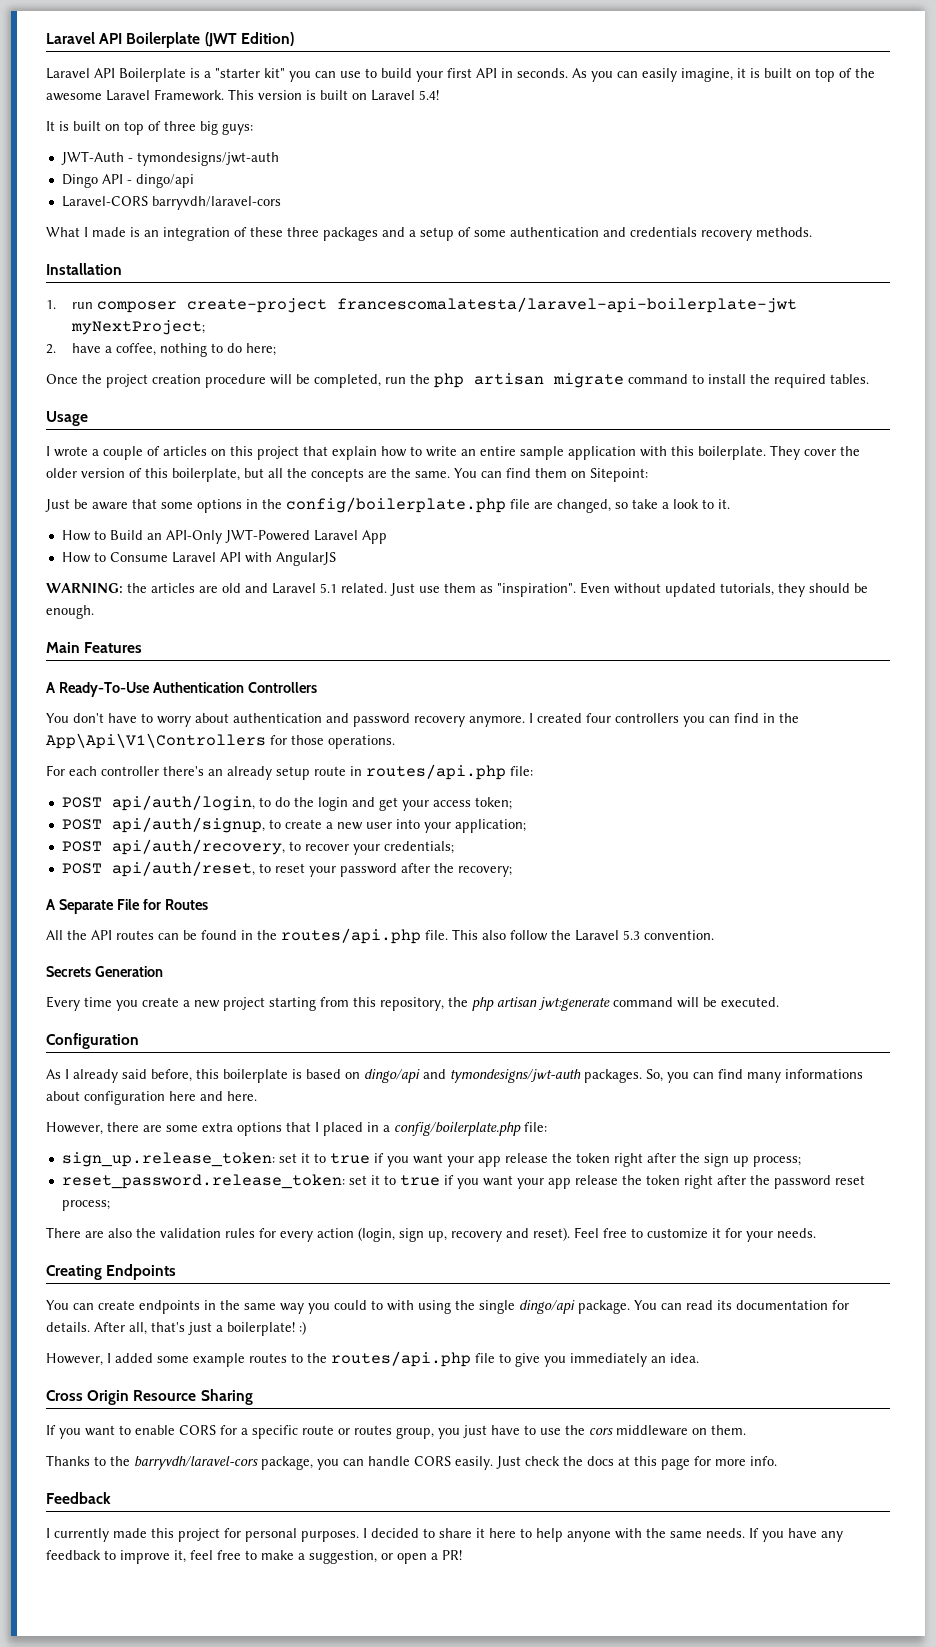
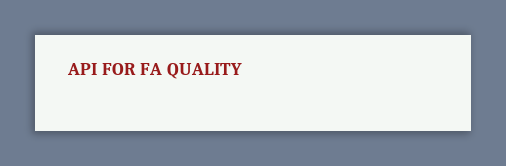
[46,32,294,48] [46,68,875,82] [46,89,439,101] [46,121,253,135] [60,151,279,166] [61,174,194,188] [61,196,281,210] [46,227,812,241] [46,263,122,275] [46,297,798,313] [71,320,206,335] [46,343,277,357] [46,373,869,388] [46,411,88,426] [46,445,860,460] [46,468,648,482] [45,497,730,513] [61,529,387,544] [61,552,336,566] [46,582,868,597] [46,605,94,619] [46,642,143,653] [46,682,317,697] [46,713,799,727] [46,733,395,749] [46,764,533,780] [61,795,512,811] [61,817,526,833] [61,839,454,855] [61,861,512,877] [46,899,208,914] [46,928,714,944] [46,966,163,977] [46,996,779,1011] [46,1033,139,1049] [46,1069,863,1083] [46,1091,257,1105] [46,1122,547,1136] [61,1152,801,1167] [61,1174,865,1189] [61,1200,110,1211] [46,1227,816,1242] [46,1264,177,1280] [46,1300,849,1314] [46,1321,306,1336] [46,1351,699,1367] [46,1389,253,1405] [46,1425,746,1439] [46,1455,777,1470] [46,1492,111,1504] [46,1528,843,1542] [46,1550,462,1564] Laravel API Boilerplate (JWT Edition) // Laravel API Boilerplate is a "starter kit" you can use to build your first API in seconds. As you can easily imagine, it is built on top of the awesome Laravel Framework. This version is built on Laravel 5.4! // It is built on top of three big guys: // JWT-Auth - tymondesigns/jwt-auth // Dingo API - dingo/api // Laravel-CORS barryvdh/laravel-cors // What I made is an integration of these three packages and a setup of some authentication and credentials recovery methods. // Installation // 1. run composer create-project francescomalatesta/laravel-api-boilerplate-jwt myNextProject; // 2. have a coffee, nothing to do here; // Once the project creation procedure will be completed, run the php artisan migrate command to install the required tables. // Usage // I wrote a couple of articles on this project that explain how to write an entire sample application with this boilerplate. They cover the older version of this boilerplate, but all the concepts are the same. You can find them on Sitepoint: // Just be aware that some options in the config/boilerplate.php file are changed, so take a look to it. // How to Build an API-Only JWT-Powered Laravel App // How to Consume Laravel API with AngularJS // WARNING: the articles are old and Laravel 5.1 related. Just use them as "inspiration". Even without updated tutorials, they should be enough. // Main Features // A Ready-To-Use Authentication Controllers // You don't have to worry about authentication and password recovery anymore. I created four controllers you can find in the App\Api\V1\Controllers for those operations. // For each controller there's an already setup route in routes/api.php file: // POST api/auth/login, to do the login and get your access token; // POST api/auth/signup, to create a new user into your application; // POST api/auth/recovery, to recover your credentials; // POST api/auth/reset, to reset your password after the recovery; // A Separate File for Routes // All the API routes can be found in the routes/api.php file. This also follow the Laravel 5.3 convention. // Secrets Generation // Every time you create a new project starting from this repository, the php artisan jwt:generate command will be executed. // Configuration // As I already said before, this boilerplate is based on dingo/api and tymondesigns/jwt-auth packages. So, you can find many informations about configuration here and here. // However, there are some extra options that I placed in a config/boilerplate.php file: // sign_up.release_token: set it to true if you want your app release the token right after the sign up process; // reset_password.release_token: set it to true if you want your app release the token right after the password reset process; // There are also the validation rules for every action (login, sign up, recovery and reset). Feel free to customize it for your needs. // Creating Endpoints // You can create endpoints in the same way you could to with using the single dingo/api package. You can read its documentation for details. After all, that's just a boilerplate! :) // However, I added some example routes to the routes/api.php file to give you immediately an idea. // Cross Origin Resource Sharing // If you want to enable CORS for a specific route or routes group, you just have to use the cors middleware on them. // Thanks to the barryvdh/laravel-cors package, you can handle CORS easily. Just check the docs at this page for more info. // Feedback // I currently made this project for personal purposes. I decided to share it here to help anyone with the same needs. If you have any feedback to improve it, feel free to make a suggestion, or open a PR! -> [67,63,243,79] API FOR FA QUALITY

